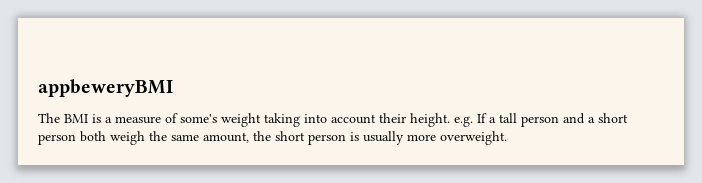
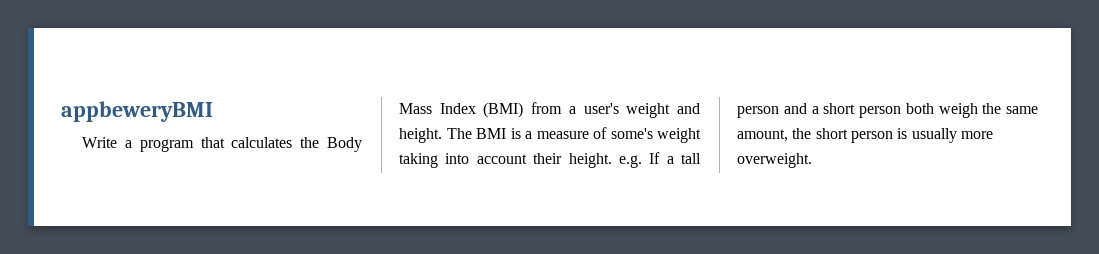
(173, 88) none -> [82,137,362,152] [399,102,700,118] [399,128,442,143] Write a program that calculates the Body Mass Index (BMI) from a user's weight and height.

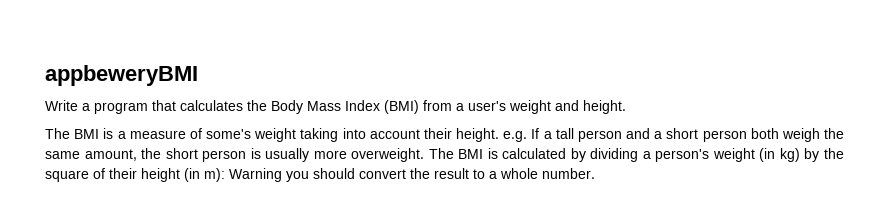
(442, 135) none -> (626, 107) //
(812, 160) none -> [428,148,844,162] [45,168,595,182] The BMI is calculated by dividing a person's weight (in kg) by the square of their height (in m): Warning you should convert the result to a whole number.

